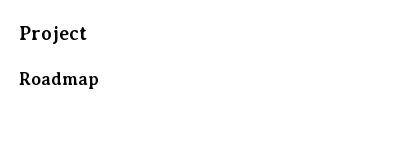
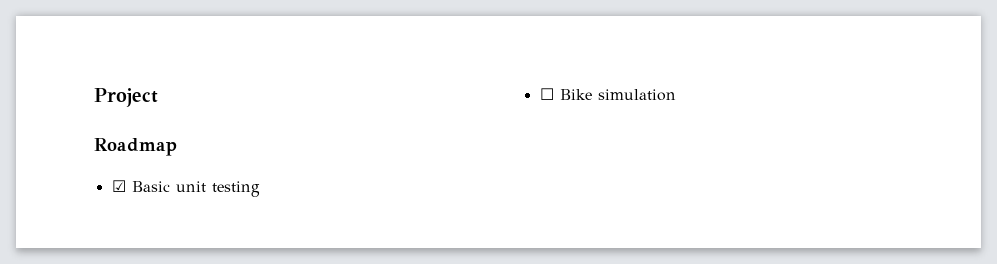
(99, 80) none -> [111,180,260,197] [539,88,676,101] // ☑ Basic unit testing // ☐ Bike simulation

